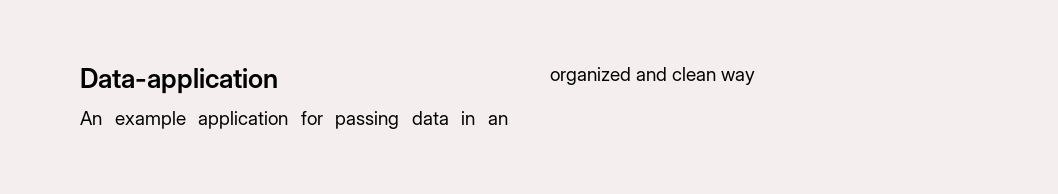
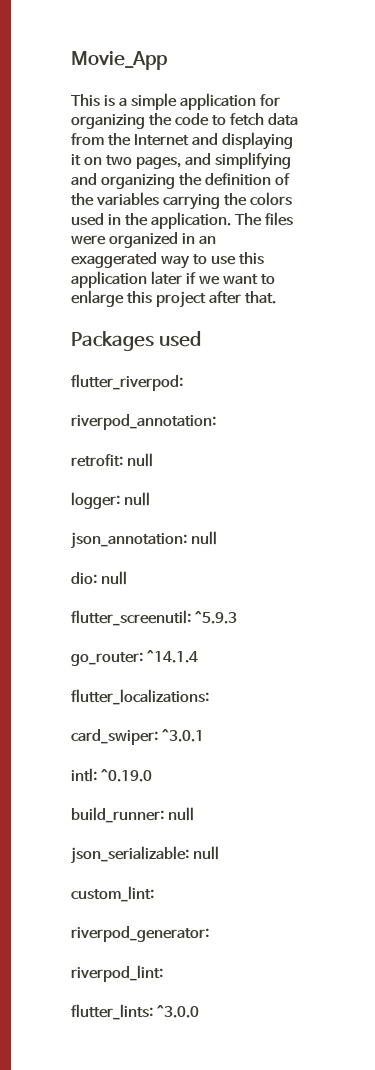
[80,68,278,94] [80,111,508,129] [550,67,756,85] Data-application // An example application for passing data in an organized and clean way -> [71,51,167,70] [71,93,280,110] [71,113,298,129] [71,132,293,150] [71,152,291,170] [71,173,290,189] [71,192,292,210] [71,212,293,229] [71,232,216,248] [71,252,264,269] [71,271,275,288] [71,290,276,308] [71,331,201,351] [71,374,183,391] [71,414,216,430] [71,453,153,467] [71,492,150,509] [71,531,217,549] [71,571,127,585] [71,610,237,626] [71,650,198,666] [71,689,209,705] [71,729,204,745] [71,768,152,782] [71,807,194,823] [71,846,219,864] [71,886,154,902] [71,926,209,942] [71,965,163,982] [71,1004,199,1020] Movie_App // This is a simple application for organizing the code to fetch data from the Internet and displaying it on two pages, and simplifying and organizing the definition of the variables carrying the colors used in the application. The files were organized in an exaggerated way to use this application later if we want to enlarge this project after that. // Packages used // flutter_riverpod: // riverpod_annotation: // retrofit: null // logger: null // json_annotation: null // dio: null // flutter_screenutil: ^5.9.3 // go_router: ^14.1.4 // flutter_localizations: // card_swiper: ^3.0.1 // intl: ^0.19.0 // build_runner: null // json_serializable: null // custom_lint: // riverpod_generator: // riverpod_lint: // flutter_lints: ^3.0.0

